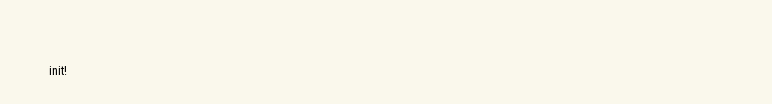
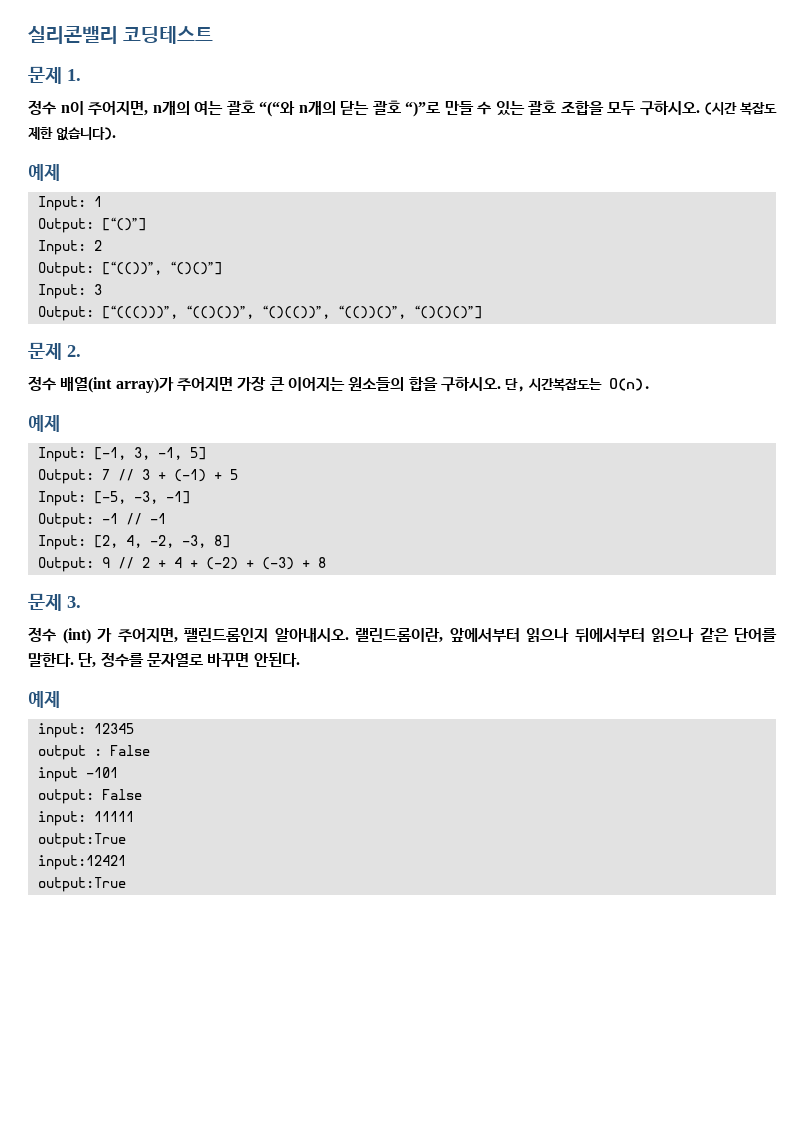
[49,66,67,75] init! -> [28,26,214,44] [28,66,81,84] [28,100,778,117] [28,127,116,141] [28,164,60,181] [37,196,102,211] [37,217,146,233] [37,240,102,255] [37,261,222,277] [37,284,102,299] [37,305,482,321] [28,342,81,360] [28,376,651,393] [28,415,60,432] [37,447,206,462] [37,469,238,484] [37,491,190,506] [37,513,166,528] [37,535,230,550] [37,557,326,572] [28,593,81,611] [28,627,777,644] [28,652,300,668] [28,691,60,708] [37,723,134,738] [37,745,150,760] [37,767,118,782] [37,789,142,804] [37,811,134,826] [37,833,126,848] [37,855,126,870] [37,877,126,892] 실리콘밸리 코딩테스트 // 문제 1. // 정수 n이 주어지면, n개의 여는 괄호 “(“와 n개의 닫는 괄호 “)”로 만들 수 있는 괄호 조합을 모두 구하시오. (시간 복잡도 제한 없습니다). // 예제 // Input: 1 // Output: [“()”] // Input: 2 // Output: [“(())”, “()()”] // Input: 3 // Output: [“((()))”, “(()())”, “()(())”, “(())()”, “()()()”] // 문제 2. // 정수 배열(int array)가 주어지면 가장 큰 이어지는 원소들의 합을 구하시오. 단, 시간복잡도는 O(n). // 예제 // Input: [-1, 3, -1, 5] // Output: 7 // 3 + (-1) + 5 // Input: [-5, -3, -1] // Output: -1 // -1 // Input: [2, 4, -2, -3, 8] // Output: 9 // 2 + 4 + (-2) + (-3) + 8 // 문제 3. // 정수 (int) 가 주어지면, 팰린드롬인지 알아내시오. 랠린드롬이란, 앞에서부터 읽으나 뒤에서부터 읽으나 같은 단어를 말한다. 단, 정수를 문자열로 바꾸면 안된다. // 예제 // input: 12345 // output : False // input -101 // output: False // input: 11111 // output:True // input:12421 // output:True

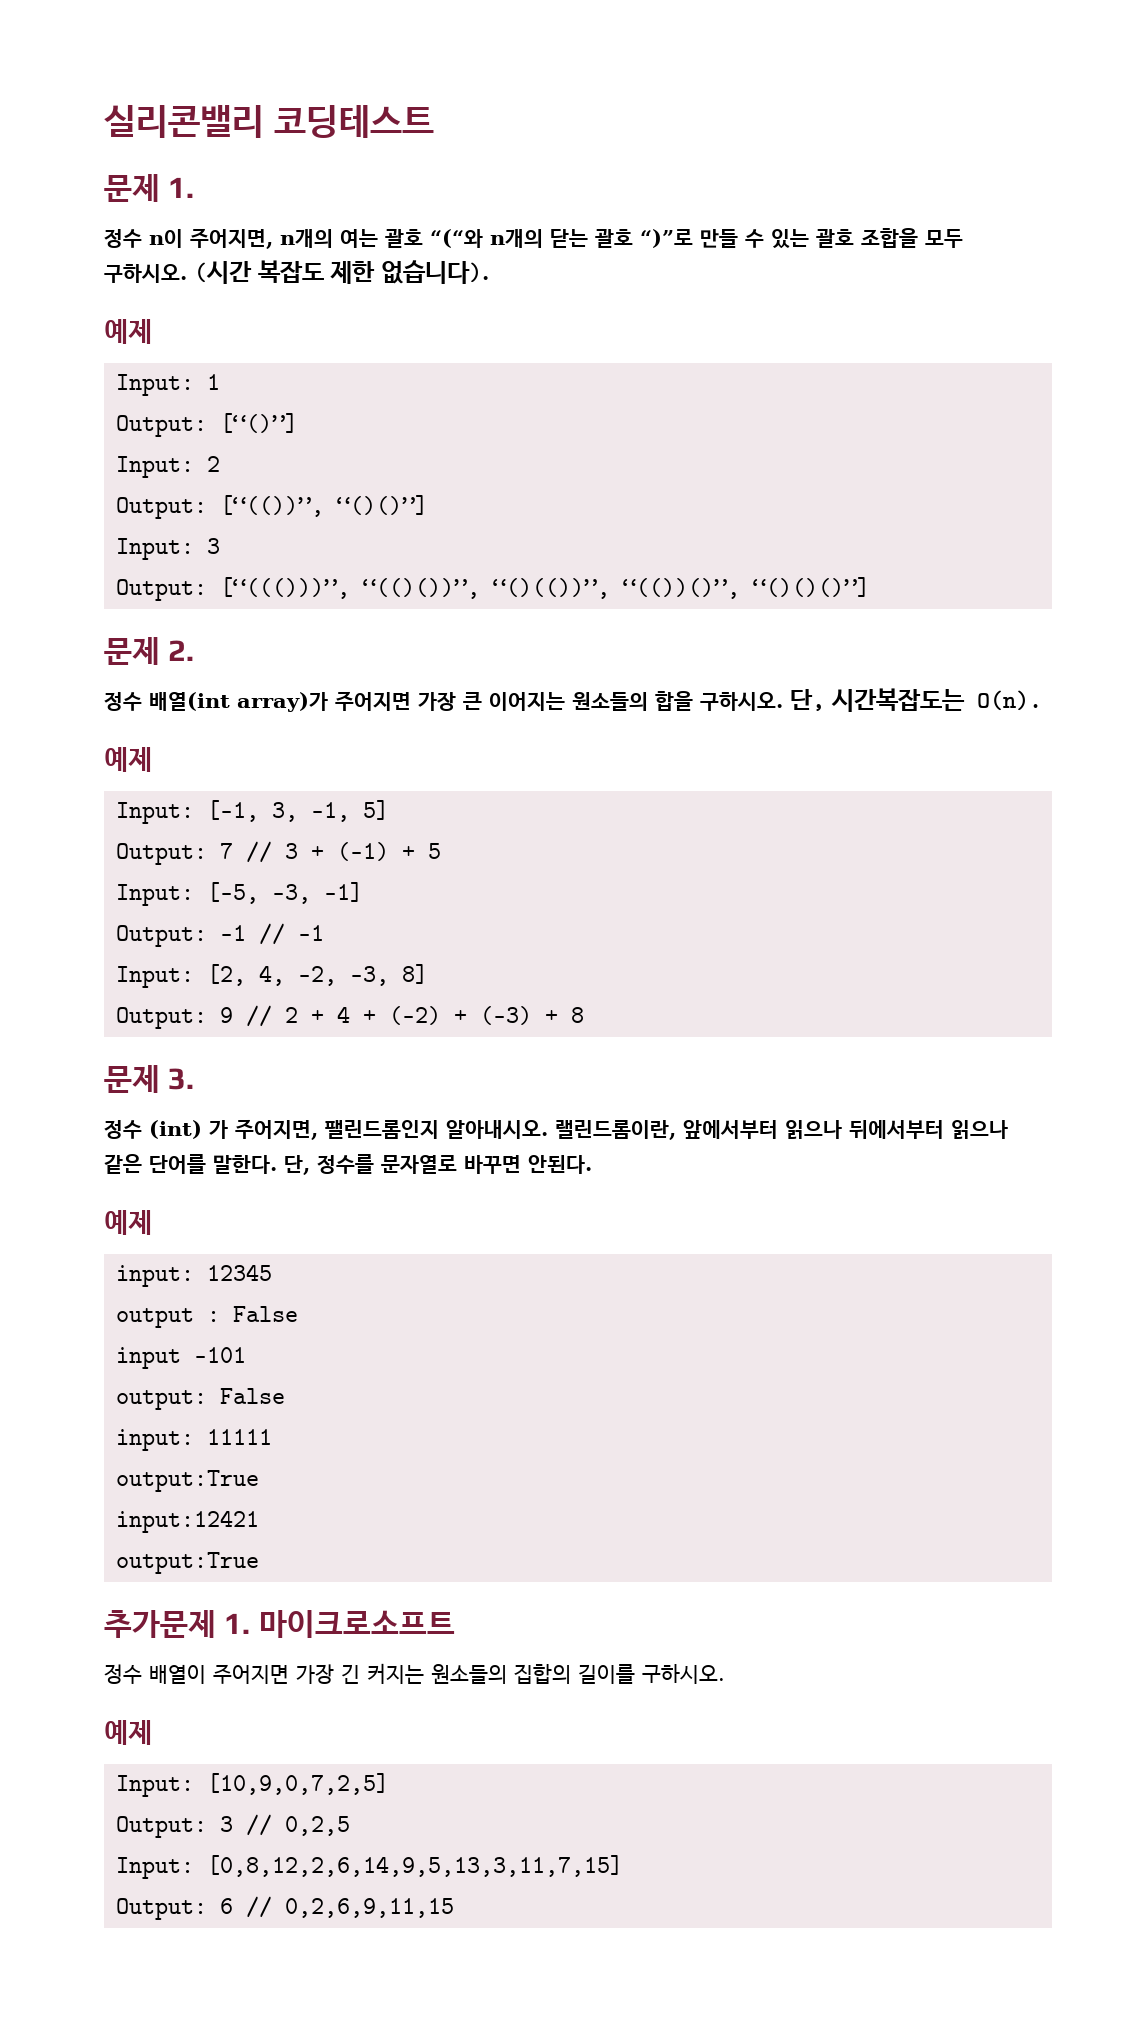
(126, 884) none -> [104,1610,455,1638] [104,1663,725,1684] [104,1720,152,1745] [116,1773,390,1797] [116,1814,351,1838] [116,1855,624,1879] [116,1896,455,1920] // 추가문제 1. 마이크로소프트 // 정수 배열이 주어지면 가장 긴 커지는 원소들의 집합의 길이를 구하시오. // 예제 // Input: [10,9,0,7,2,5] // Output: 3 // 0,2,5 // Input: [0,8,12,2,6,14,9,5,13,3,11,7,15] // Output: 6 // 0,2,6,9,11,15

